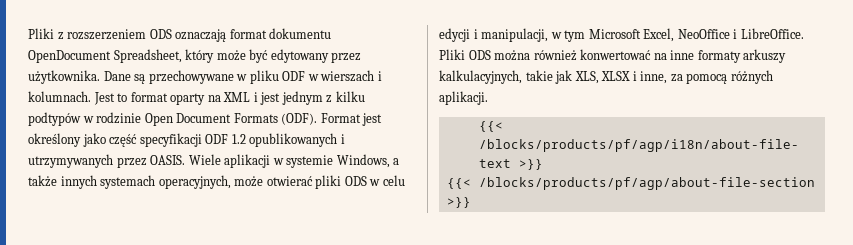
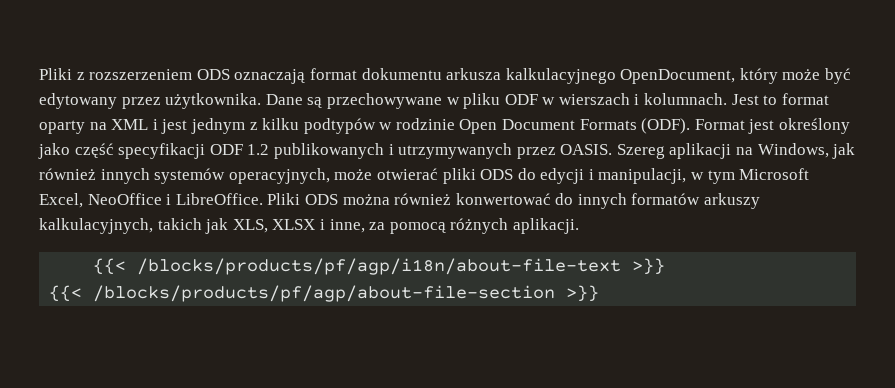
[28,49,182,63] OpenDocument Spreadsheet, -> [446,68,736,84] arkusza kalkulacyjnego OpenDocument,
[249,133,338,147] opublikowanych -> [273,143,384,159] publikowanych
[188,154,400,168] [28,175,156,189] Wiele aplikacji w systemie Windows, a także innych systemach -> [616,143,856,159] [39,168,226,184] Szereg aplikacji na Windows, jak również innych systemów
[369,175,405,186] w celu -> [517,168,536,180] do
[653,50,741,63] na inne formaty -> [555,193,701,209] do innych formatów
[525,70,553,81] takie -> [157,218,202,230] takich

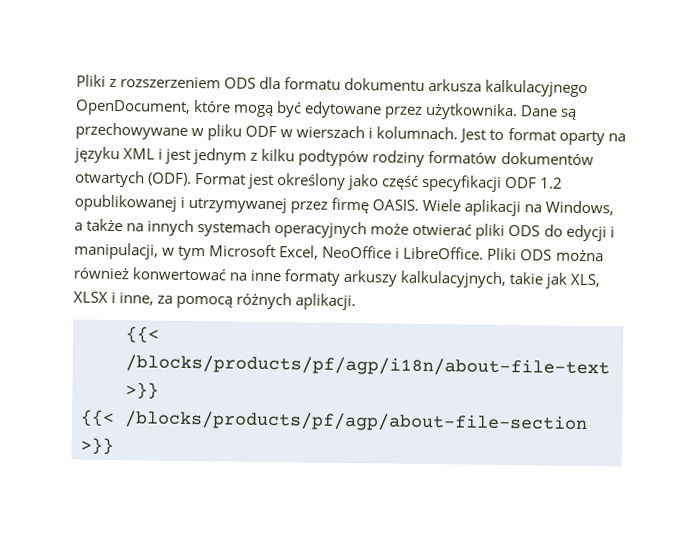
[234,68,357,84] oznaczają format -> [259,76,342,90] dla formatu
[739,68,852,84] [39,93,117,109] który może być edytowany -> [193,100,383,119] które mogą być edytowane
(107, 126) none -> [74,146,120,164] języku
[379,118,637,134] w rodzinie Open Document Formats -> [372,150,594,167] [75,170,145,188] rodziny formatów dokumentów otwartych
[273,143,856,159] [39,168,330,184] publikowanych i utrzymywanych przez OASIS. Szereg aplikacji na Windows, jak również innych systemów operacyjnych, -> [74,194,615,217] [74,218,368,239] opublikowanej i utrzymywanej przez firmę OASIS. Wiele aplikacji na Windows, a także na innych systemach operacyjnych
[555,193,701,209] do innych formatów -> [229,269,341,286] na inne formaty
[157,218,202,230] takich -> [509,272,544,285] takie

